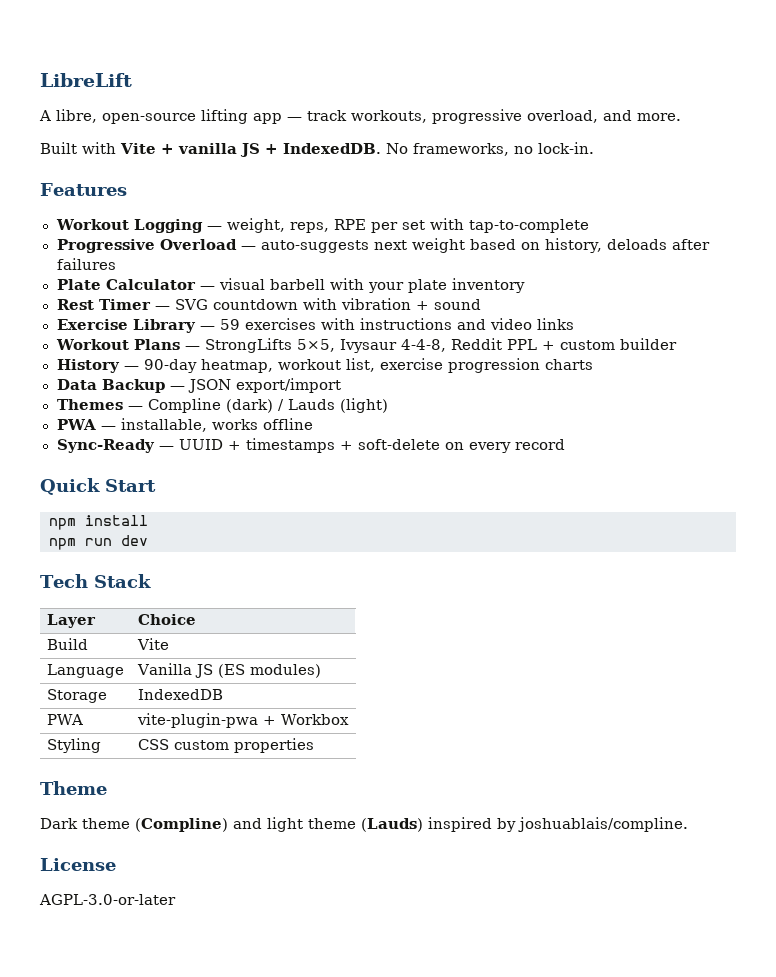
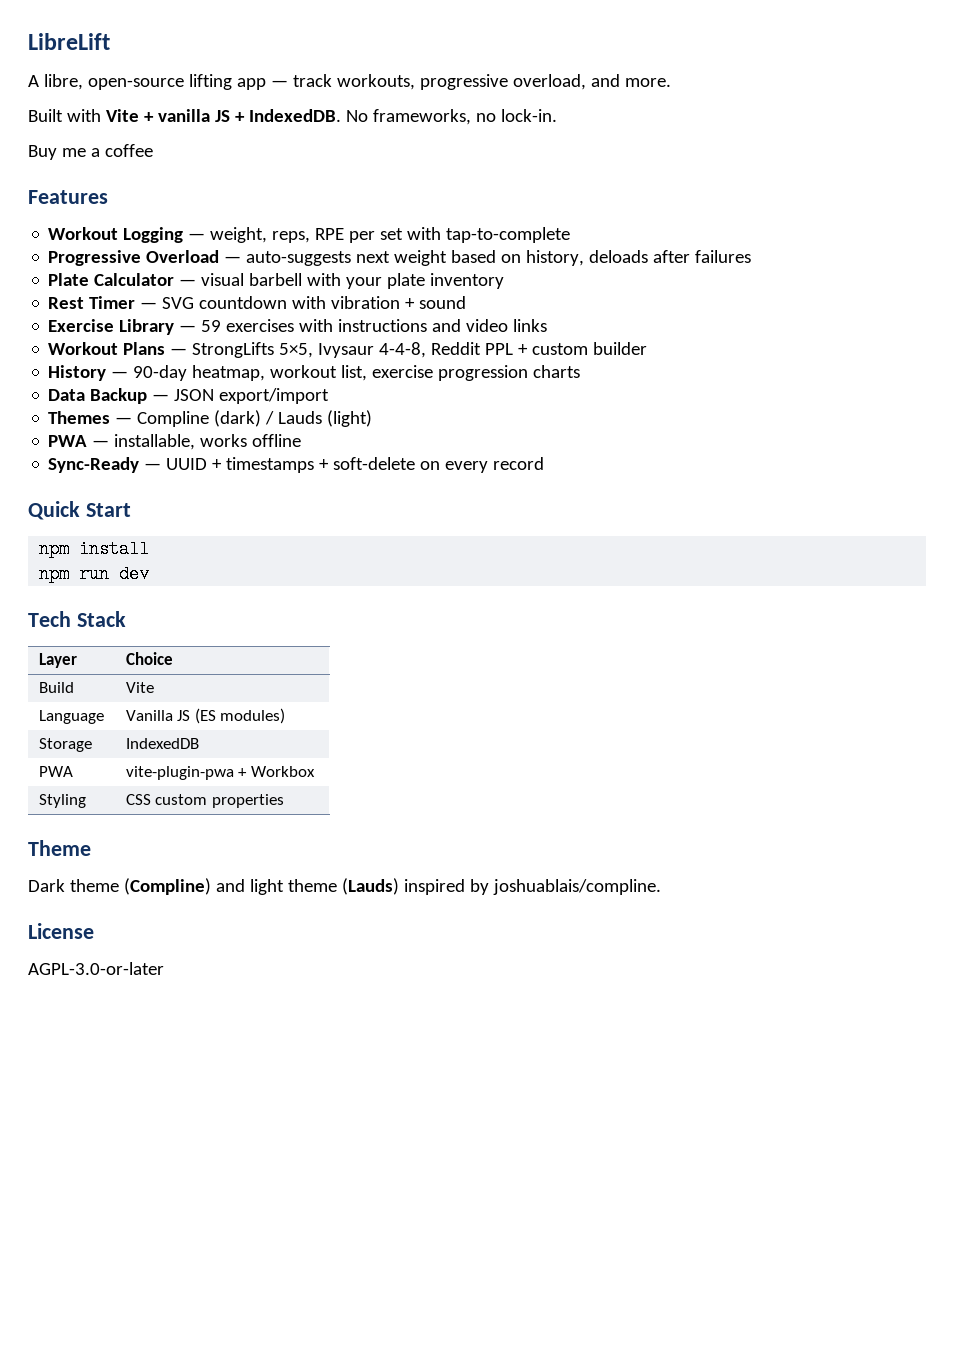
(594, 148) none -> [28,144,153,160] // Buy me a coffee

